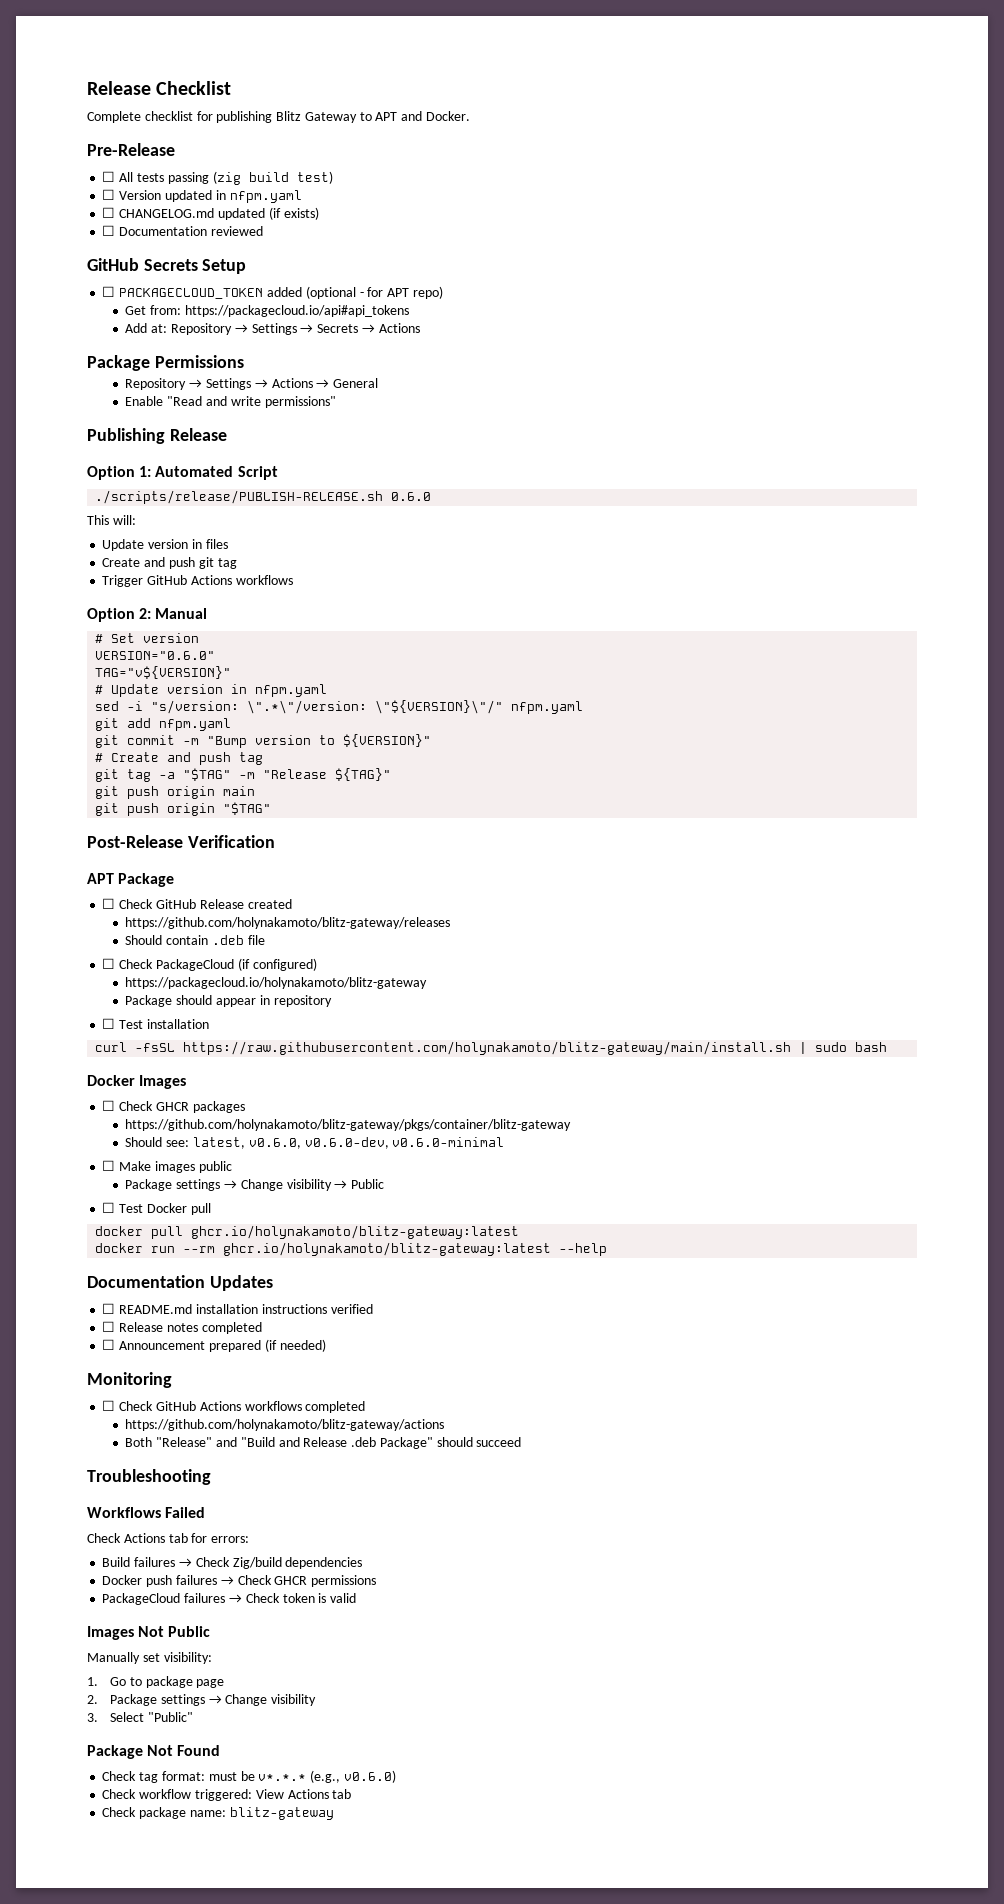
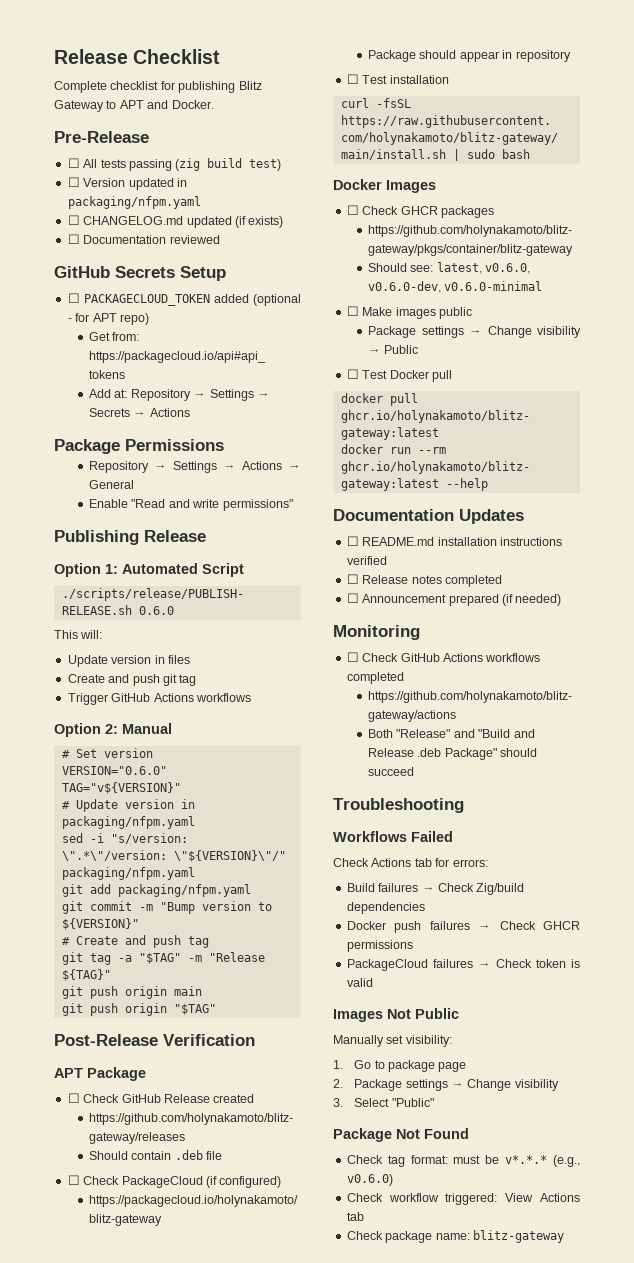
[229,190,302,203] nfpm.yaml -> [67,196,201,209] packaging/nfpm.yaml
[255,684,328,697] nfpm.yaml -> [61,816,195,829] packaging/nfpm.yaml
[511,701,584,714] nfpm.yaml -> [61,867,195,880] packaging/nfpm.yaml
[159,718,232,731] nfpm.yaml -> [117,884,251,897] packaging/nfpm.yaml

